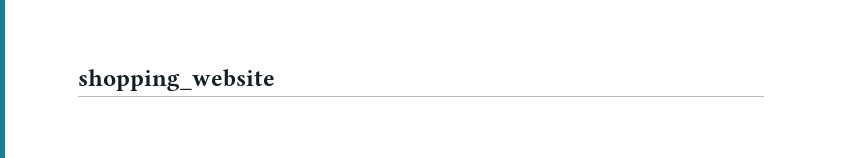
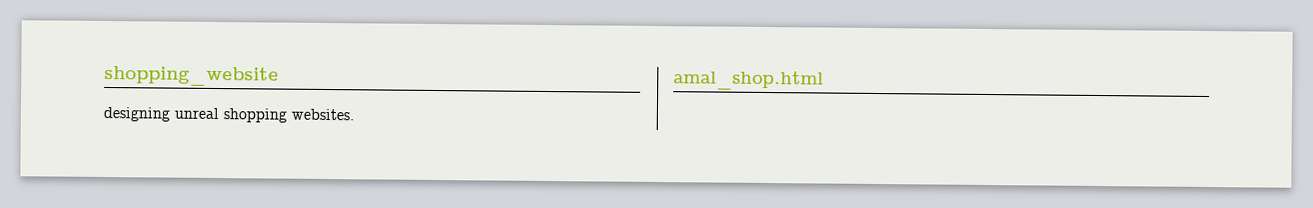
(275, 80) none -> [103,106,354,123] [673,70,824,91] // designing unreal shopping websites. // amal_shop.html

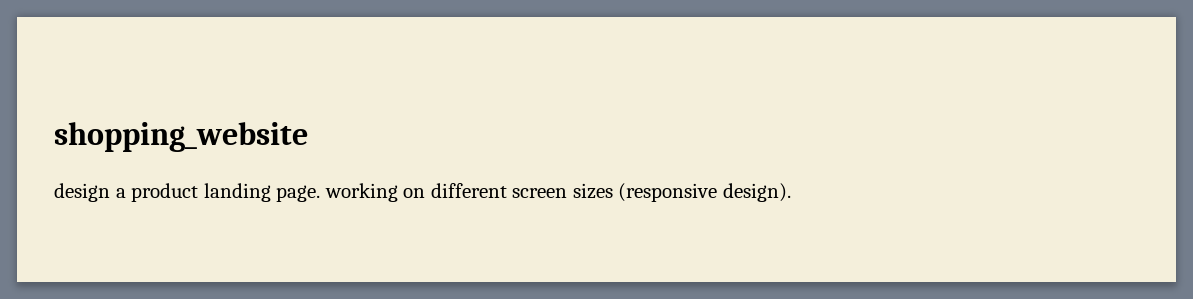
[103,106,354,123] [673,70,824,91] designing unreal shopping websites. // amal_shop.html -> [54,183,791,202] design a product landing page. working on different screen sizes (responsive design).

